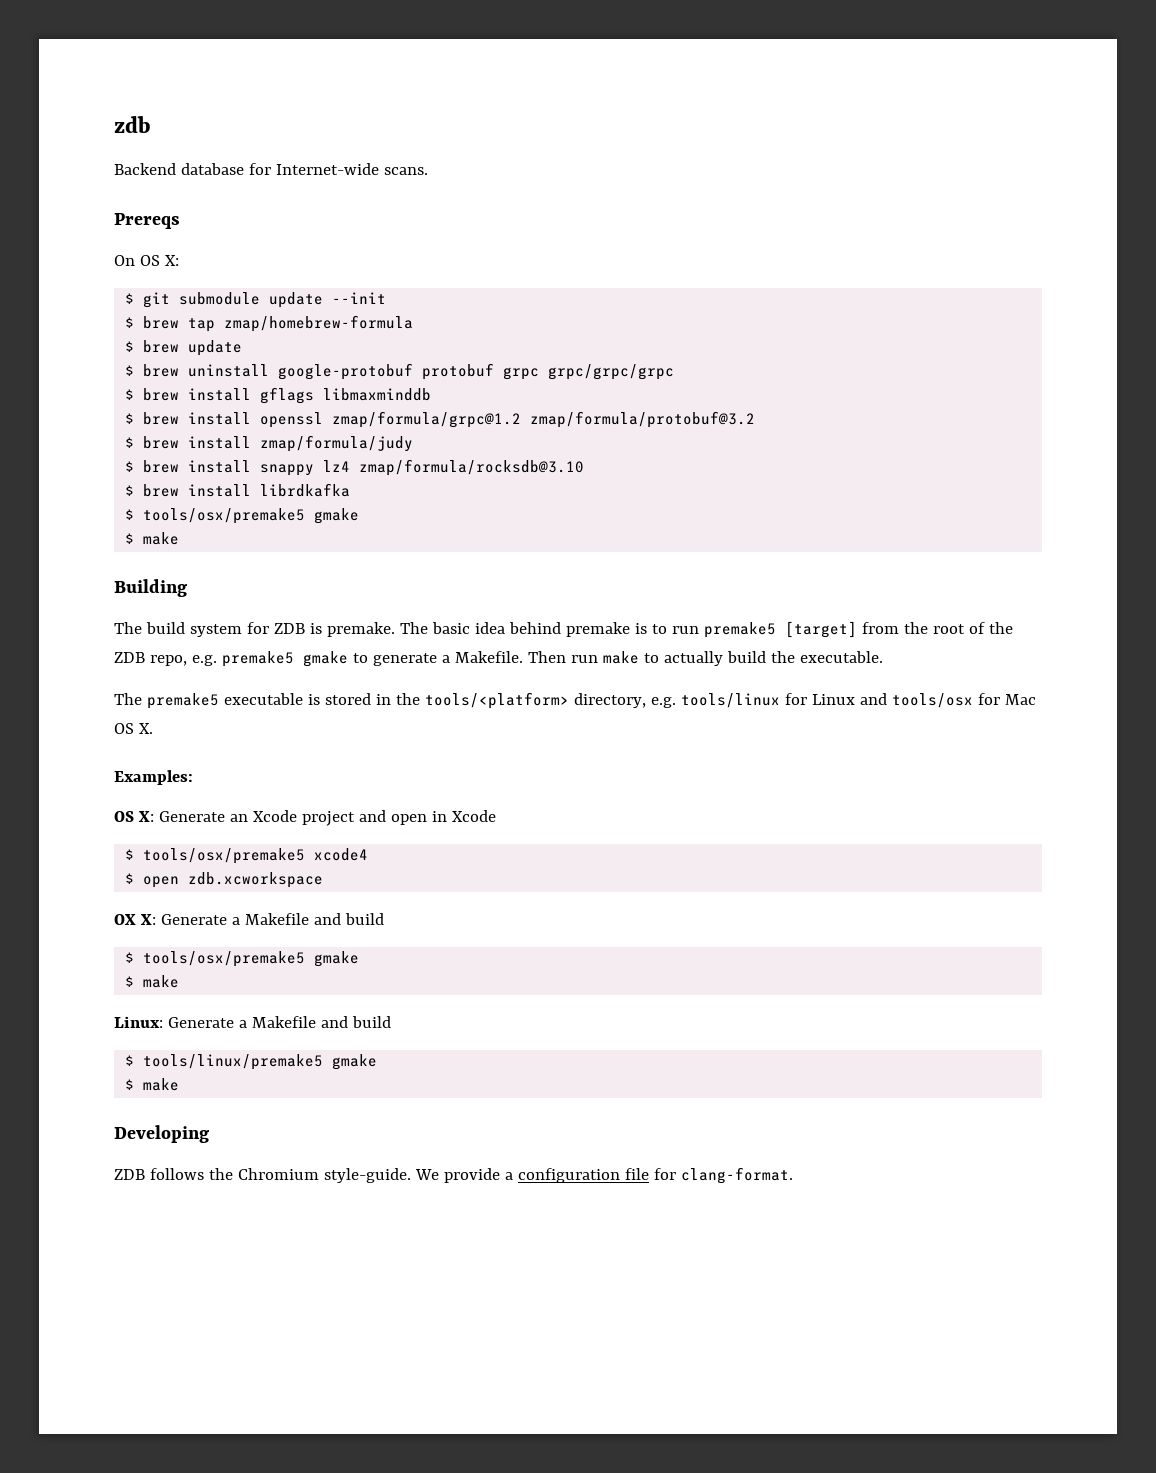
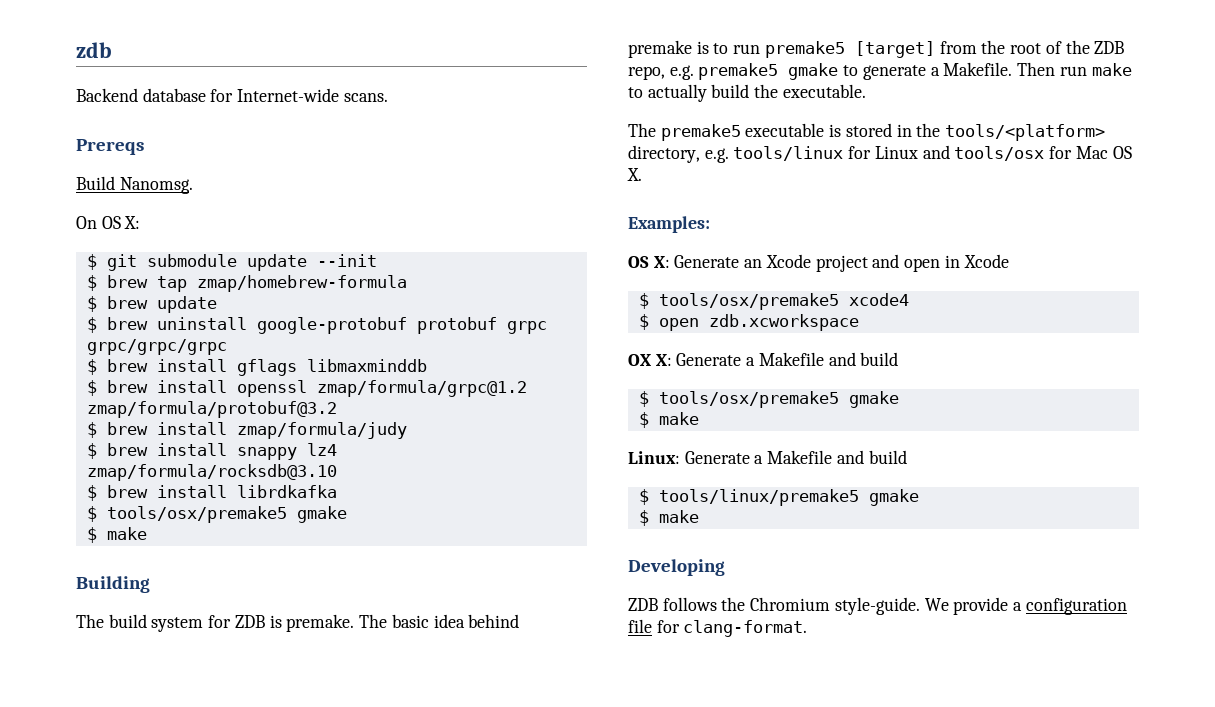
(180, 221) none -> [76,176,193,194] // Build Nanomsg.

